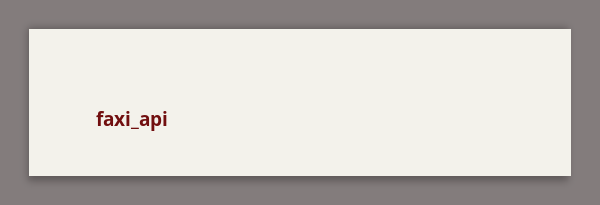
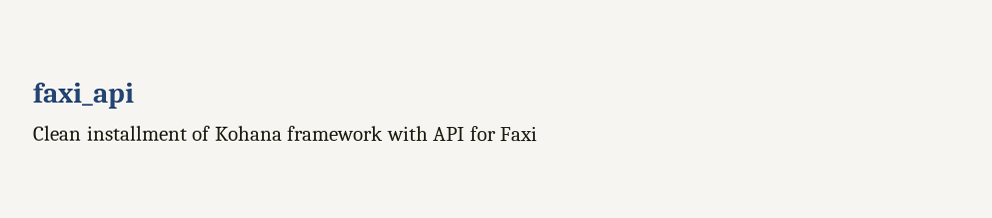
(168, 121) none -> [32,125,538,142] // Clean installment of Kohana framework with API for Faxi

